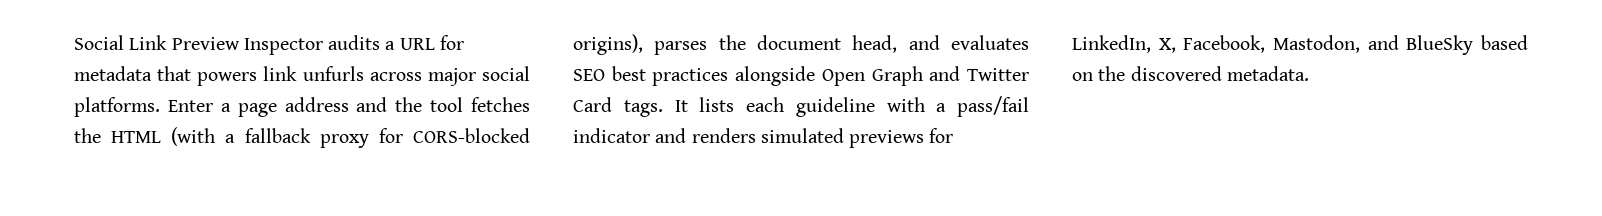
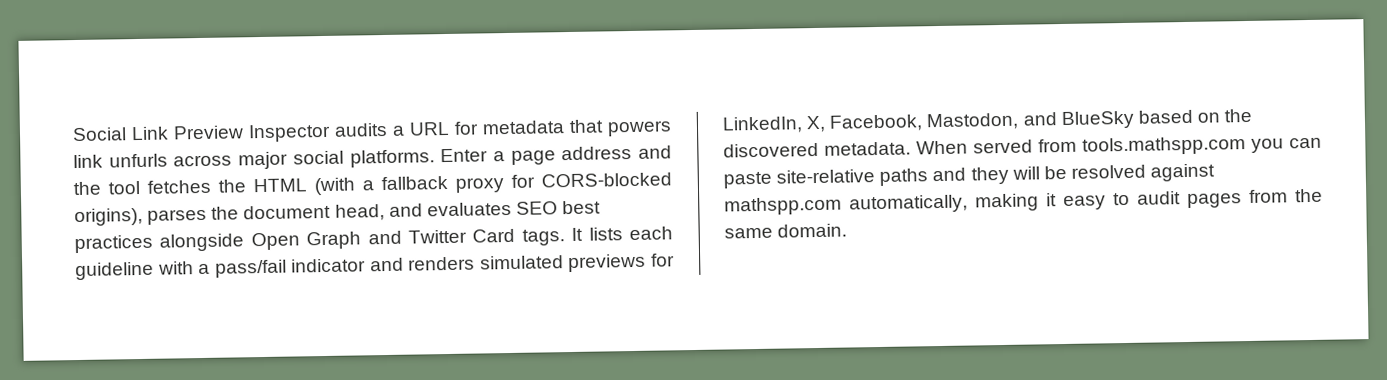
(1309, 73) none -> [916,136,1322,156] [723,163,1216,189] [724,188,1323,216] [724,223,848,239] When served from tools.mathspp.com you can paste site-relative paths and they will be resolved against mathspp.com automatically, making it easy to audit pages from the same domain.

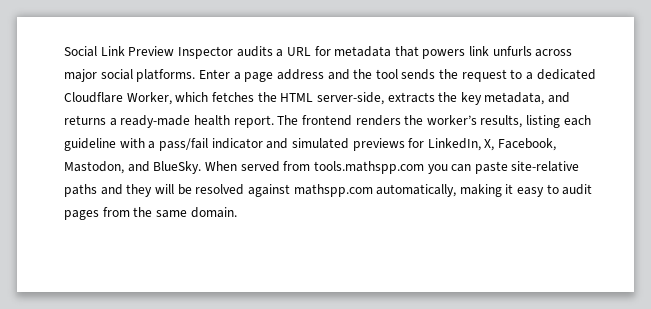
[147,172,672,196] [74,200,602,227] [74,227,623,254] fetches the HTML (with a fallback proxy for CORS-blocked origins), parses the document head, and evaluates SEO best practices alongside Open Graph and Twitter Card tags. It lists -> [401,69,596,82] [64,92,571,105] [64,115,561,128] sends the request to a dedicated Cloudflare Worker, which fetches the HTML server-side, extracts the key metadata, and returns a ready-made health report. The frontend renders the worker’s results, listing
[408,256,476,271] renders -> (289, 143) none
[1060,108,1253,130] [723,141,911,158] BlueSky based on the discovered metadata. -> [153,161,202,174] BlueSky.

